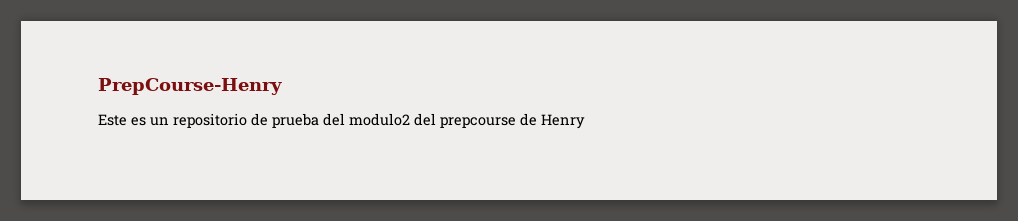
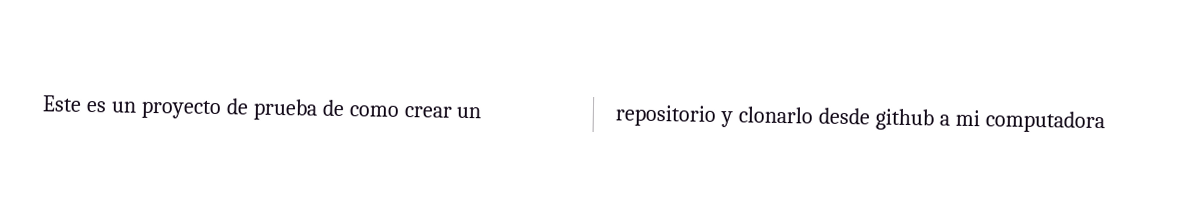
[98,78,282,95] PrepCourse-Henry // -> (42, 103) none
[173,113,247,128] repositorio -> [140,99,222,120] proyecto
[323,113,585,129] del modulo2 del prepcourse de Henry -> [321,99,1105,134] de como crear un repositorio y clonarlo desde github a mi computadora

